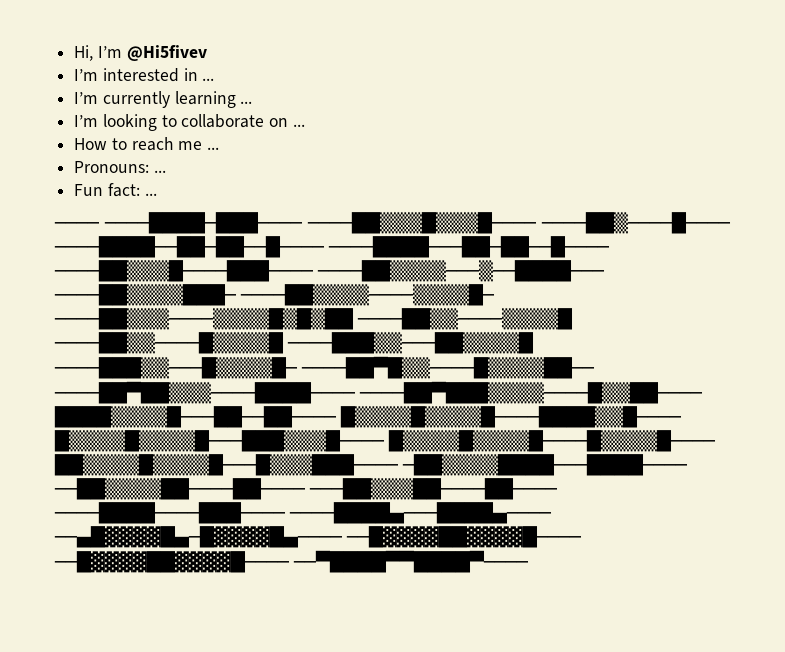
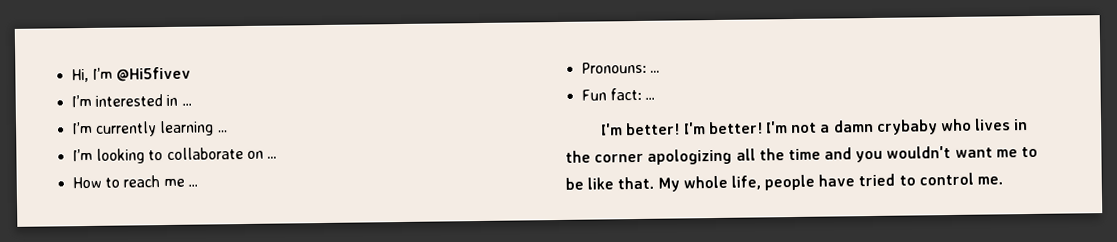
[54,212,731,234] [54,236,610,258] [54,260,605,282] [54,284,495,306] [54,308,573,330] [54,332,534,354] [54,356,595,379] [54,381,703,404] [54,406,682,428] [54,430,716,452] [54,454,688,476] [54,478,558,500] [54,502,552,524] [54,526,582,548] [54,550,529,573] ──── ────████─███──── ────██▒▒▒█▒▒▒█──── ────██▒────█──── ────████──██─██──█──── ────████───██─██──█──── ────██▒▒▒█────███──── ────██▒▒▒▒───▒──████─── ────██▒▒▒▒███─ ────██▒▒▒▒────▒▒▒▒█─ ────██▒▒▒────▒▒▒▒█▒█▒██ ────██▒▒────▒▒▒▒█ ────██▒▒────█▒▒▒▒█ ────███▒▒───██▒▒▒▒█ ────███▒▒───█▒▒▒▒█─ ────██▀█▒▒────█▒▒▒▒██── ────██▀██▒▒▒────████──── ────██▀███▒▒▒▒────█▒▒██──── ████▒▒▒▒█───██──██──── █▒▒▒▒█▒▒▒▒█────████▒▒█──── █▒▒▒▒█▒▒▒▒█───███▒▒▒█──── █▒▒▒▒█▒▒▒▒█────█▒▒▒▒█──── ██▒▒▒▒█▒▒▒▒█───█▒▒▒███──── ─██▒▒▒▒████───████──── ──██▒▒▒▒██────██──── ───██▒▒▒██────██──── ────████────███──── ────████▄───████▄──── ──▄█▓▓▓▓█▄─█▓▓▓▓█▄──── ──█▓▓▓▓██▓▓▓▓█──── ──█▓▓▓▓██▓▓▓▓█──── ──▀████▀▀████▀──── -> [601,118,1029,136] [565,145,1039,165] [565,172,1004,192] I'm better! I'm better! I'm not a damn crybaby who lives in the corner apologizing all the time and you wouldn't want me to be like that. My whole life, people have tried to control me.

